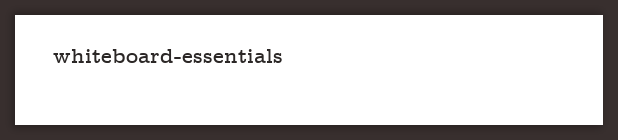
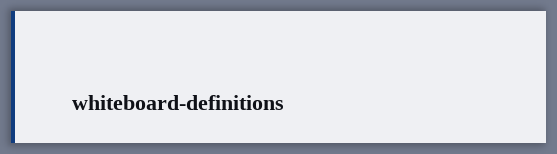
[53,49,283,63] whiteboard-essentials -> [72,95,284,110] whiteboard-definitions

